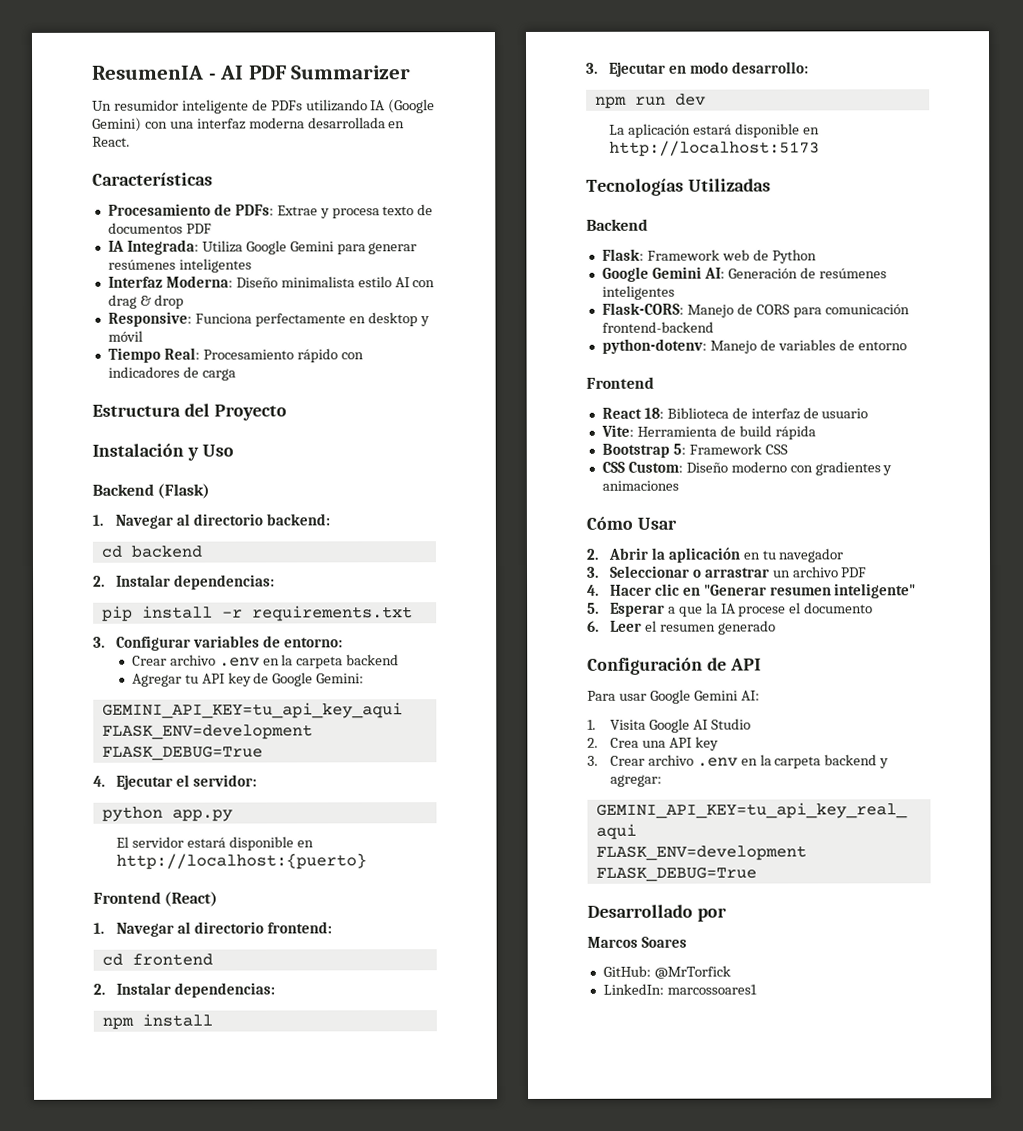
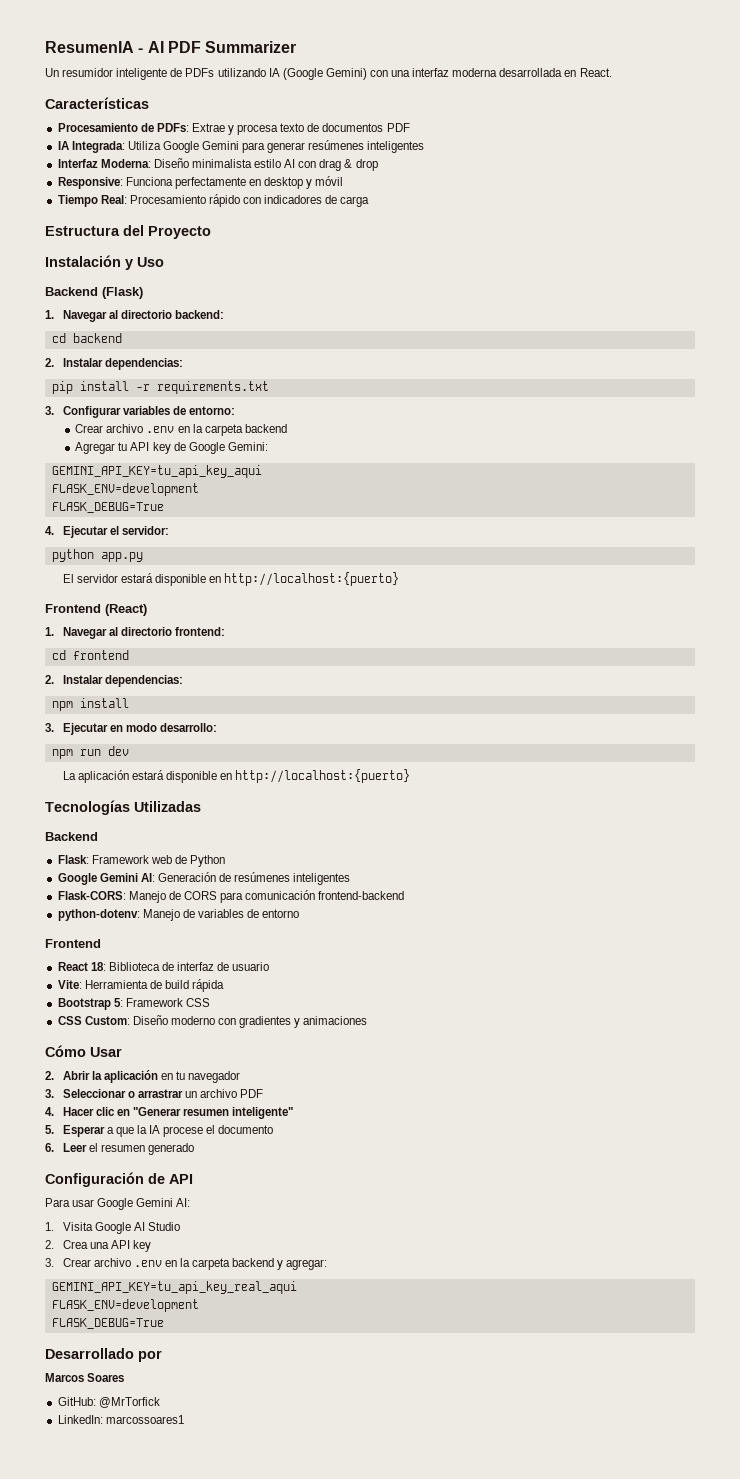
[608,140,820,157] http://localhost:5173 -> [235,769,411,783] http://localhost:{puerto}

